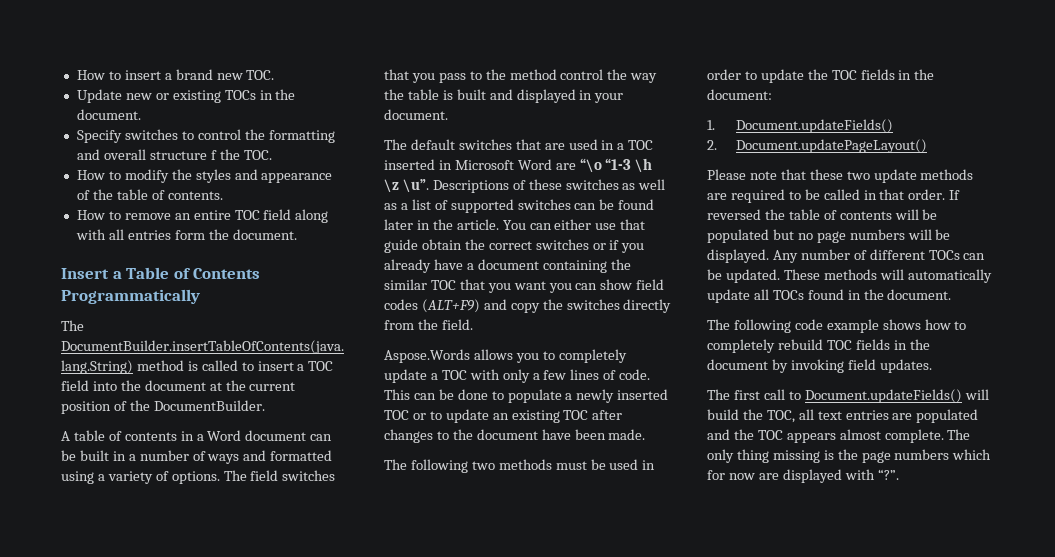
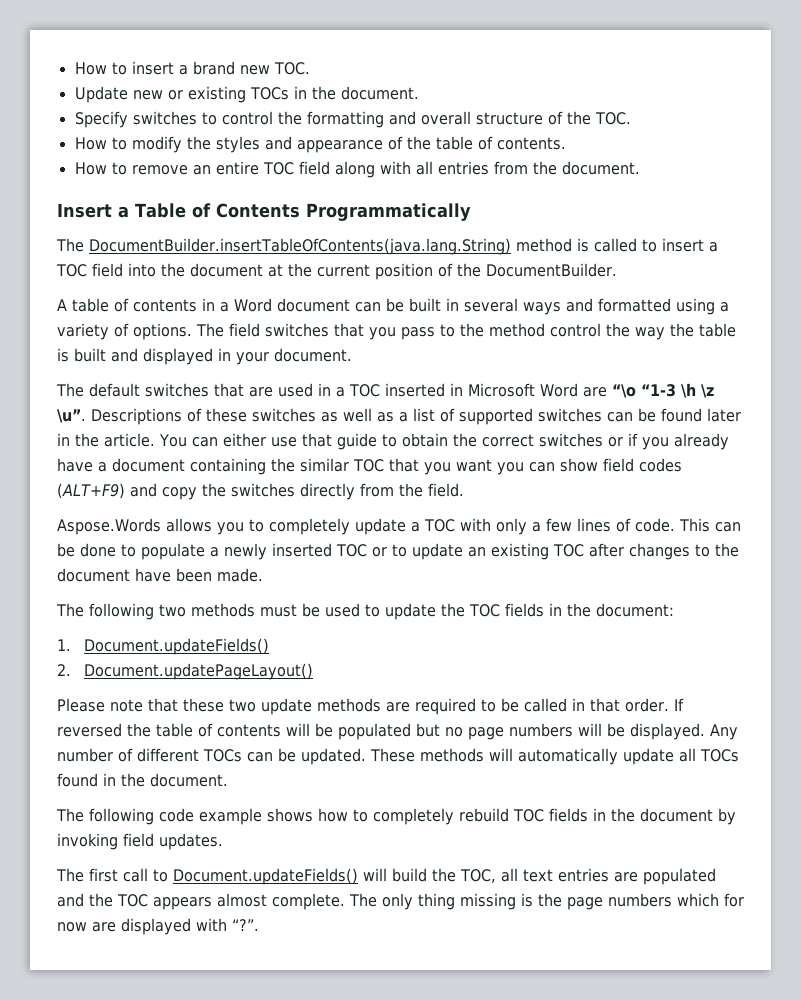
[210,150,217,160] f -> [547,111,563,125] of
[174,230,205,240] form -> [493,161,528,175] from
[128,450,206,461] a number of -> [463,298,518,312] several
(418, 246) none -> [381,434,397,447] to
[642,460,656,470] [707,69,741,80] in order -> (360, 610) none

